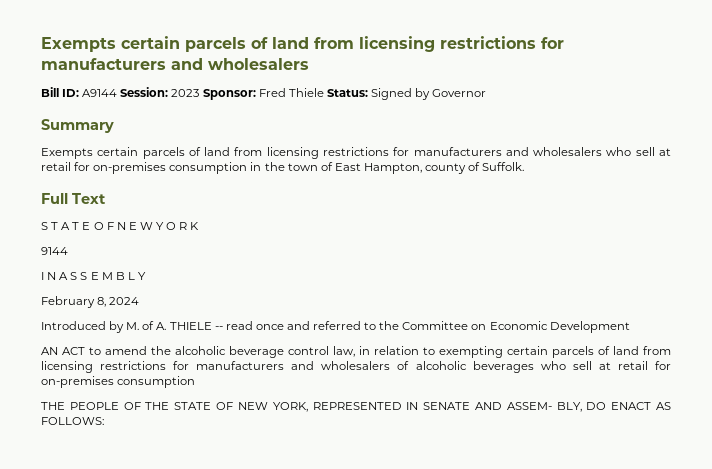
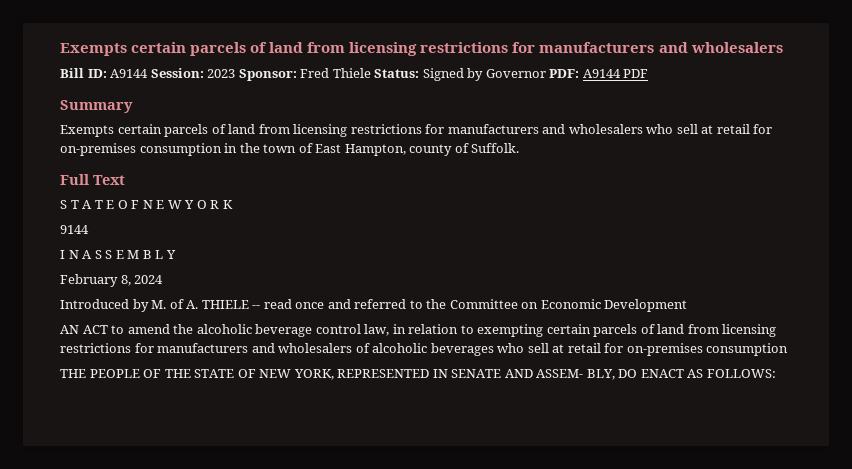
(487, 93) none -> [549,69,649,78] PDF: A9144 PDF

